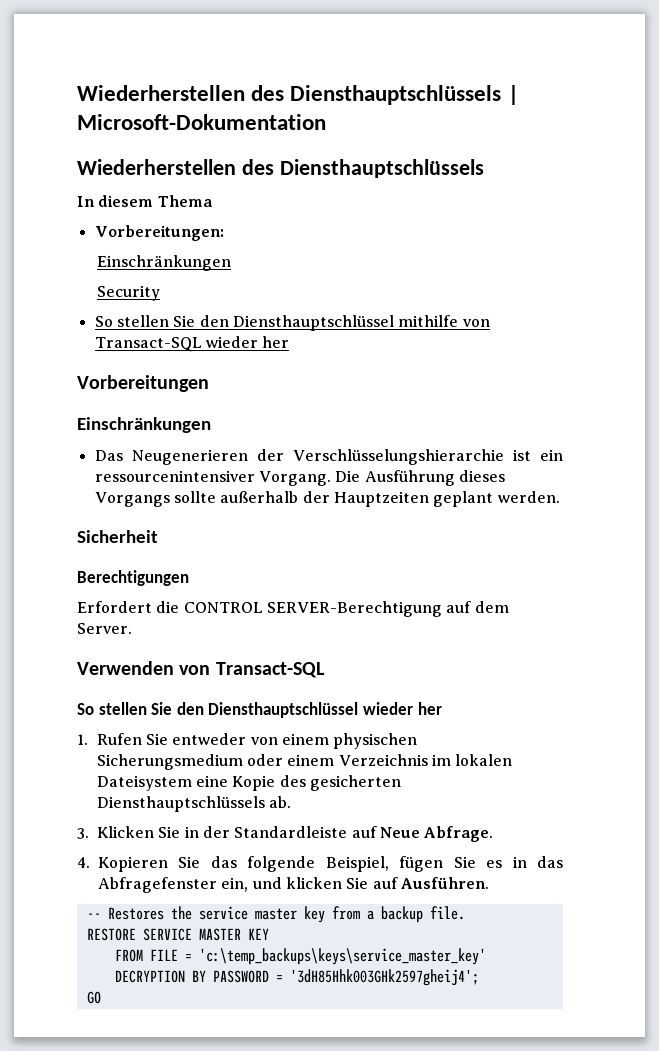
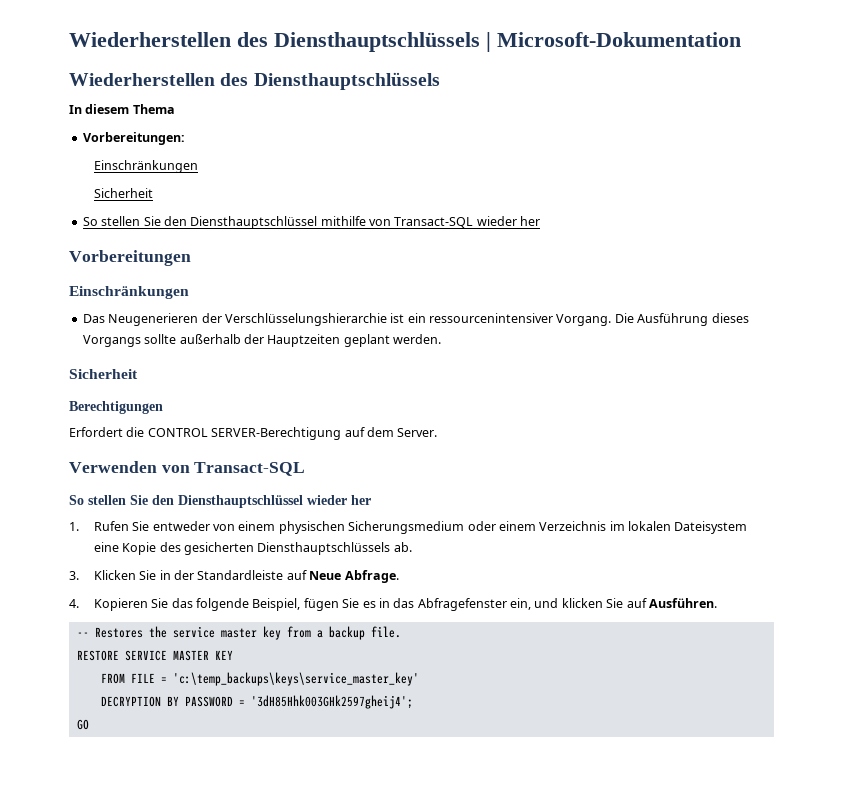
[96,285,160,301] Security -> [93,188,153,198] Sicherheit

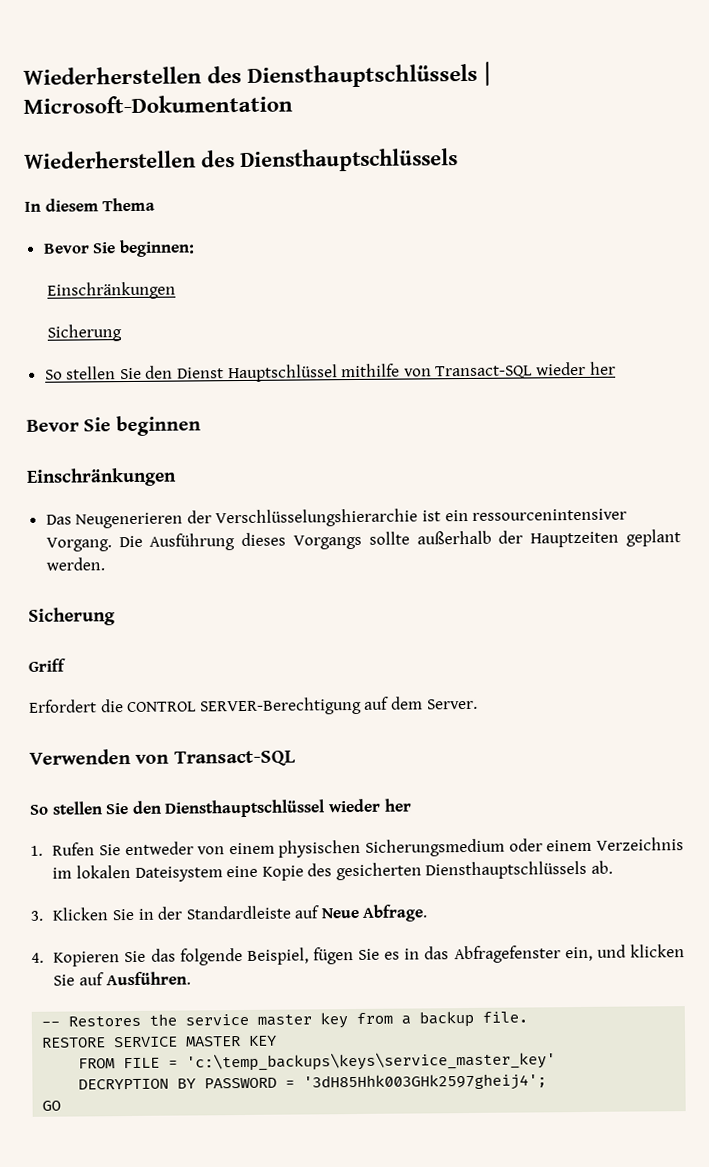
[82,132,185,145] [93,160,198,173] [93,188,153,198] [82,216,318,229] Vorbereitungen: // Einschränkungen // Sicherheit // So stellen Sie den Diensthauptschlüssel -> [42,239,195,258] [47,281,177,300] [47,324,123,342] [44,364,338,383] Bevor Sie beginnen: // Einschränkungen // Sicherung // So stellen Sie den Dienst Hauptschlüssel
[69,250,191,266] Vorbereitungen -> [26,415,201,437] Bevor Sie beginnen
[69,369,138,379] [69,401,163,414] Sicherheit // Berechtigungen -> [28,607,116,626] [28,658,66,672] Sicherung // Griff

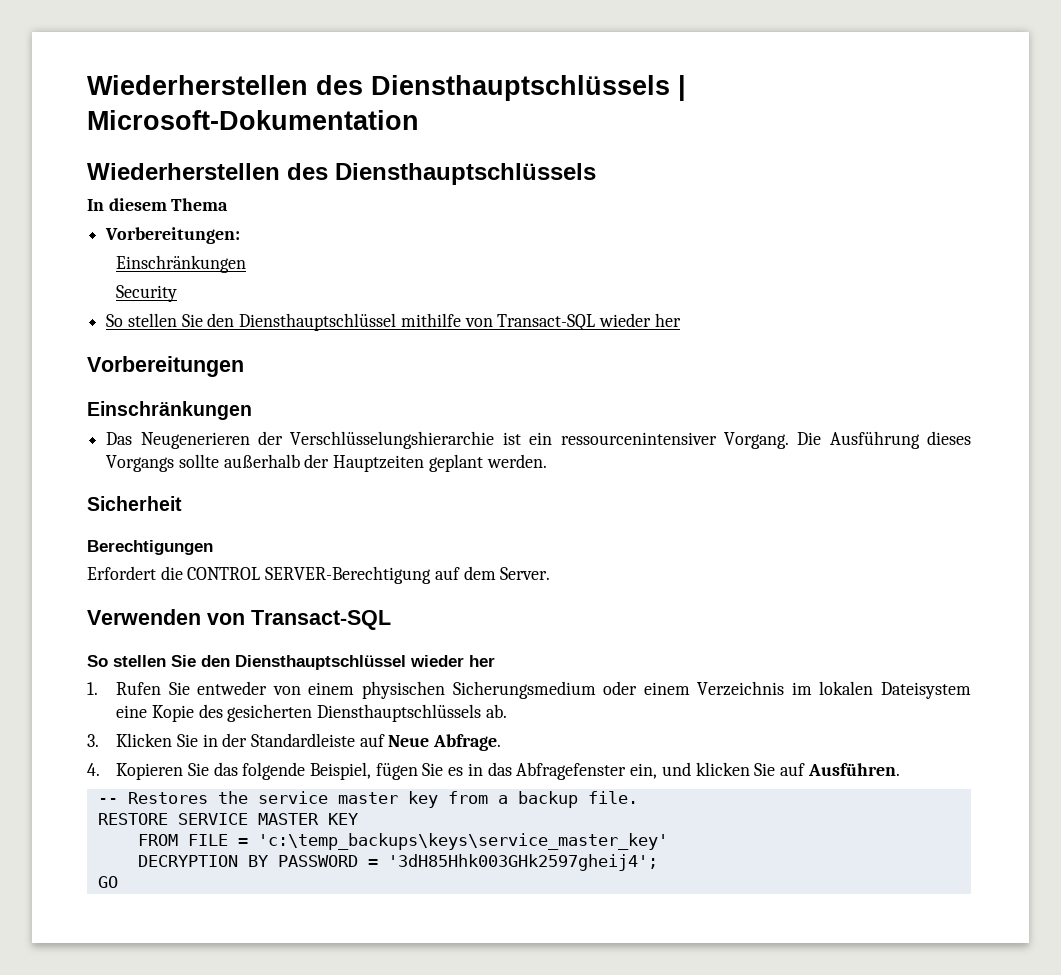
[42,239,195,258] [47,281,177,300] [47,324,123,342] [44,364,338,383] Bevor Sie beginnen: // Einschränkungen // Sicherung // So stellen Sie den Dienst Hauptschlüssel -> [105,227,241,244] [116,255,247,273] [116,285,178,302] [106,313,397,331] Vorbereitungen: // Einschränkungen // Security // So stellen Sie den Diensthauptschlüssel
[26,415,201,437] Bevor Sie beginnen -> [87,356,244,377] Vorbereitungen
[28,607,116,626] [28,658,66,672] Sicherung // Griff -> [87,496,182,511] [87,540,213,555] Sicherheit // Berechtigungen

